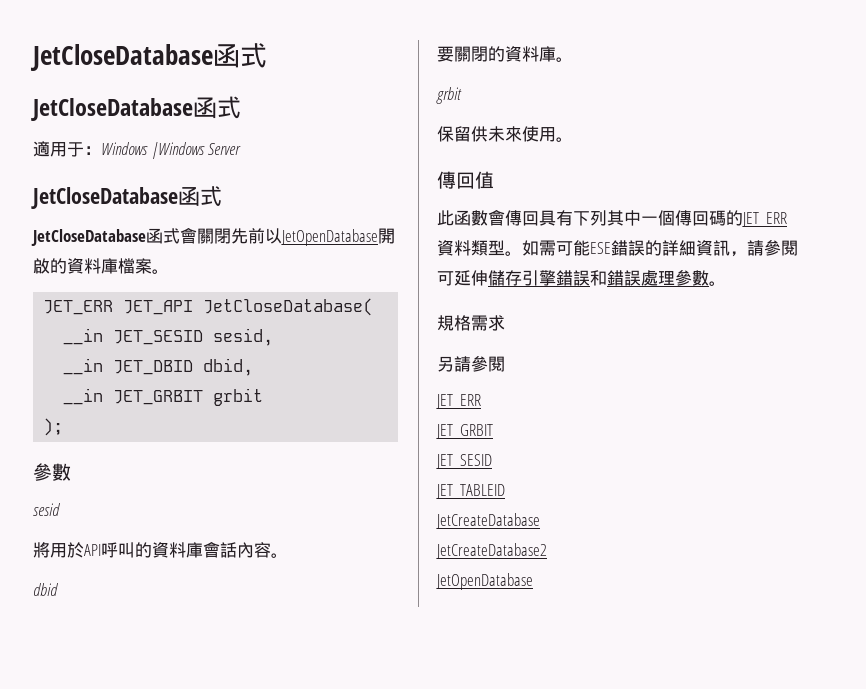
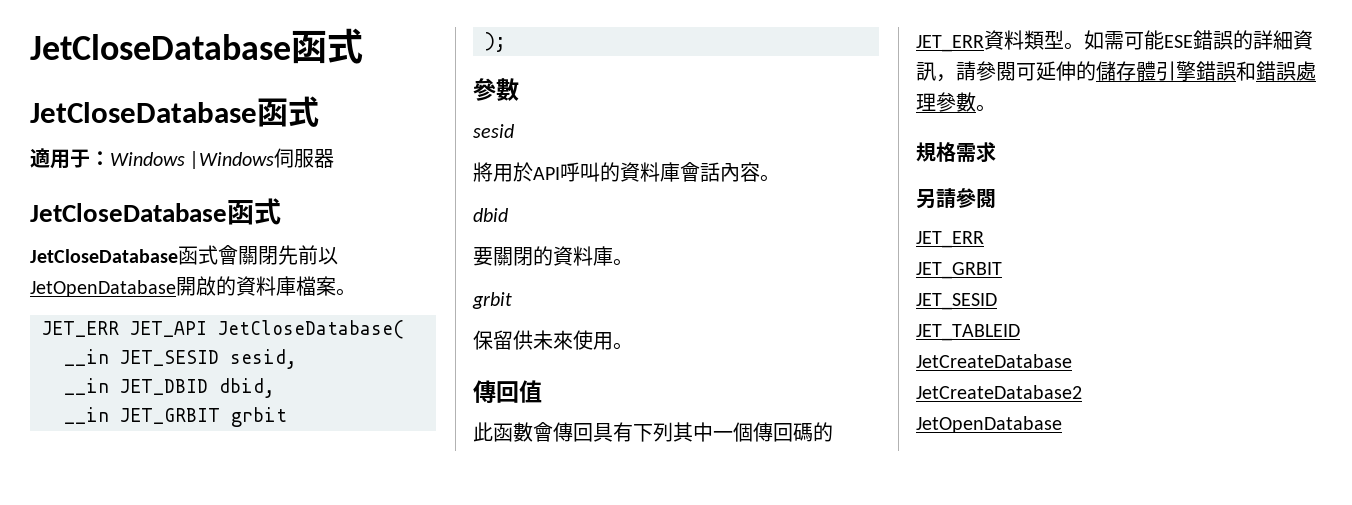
[208,143,242,155] Server -> [274,148,335,168] 伺服器
[488,270,522,286] 儲存 -> [1076,61,1156,81] 的儲存體

